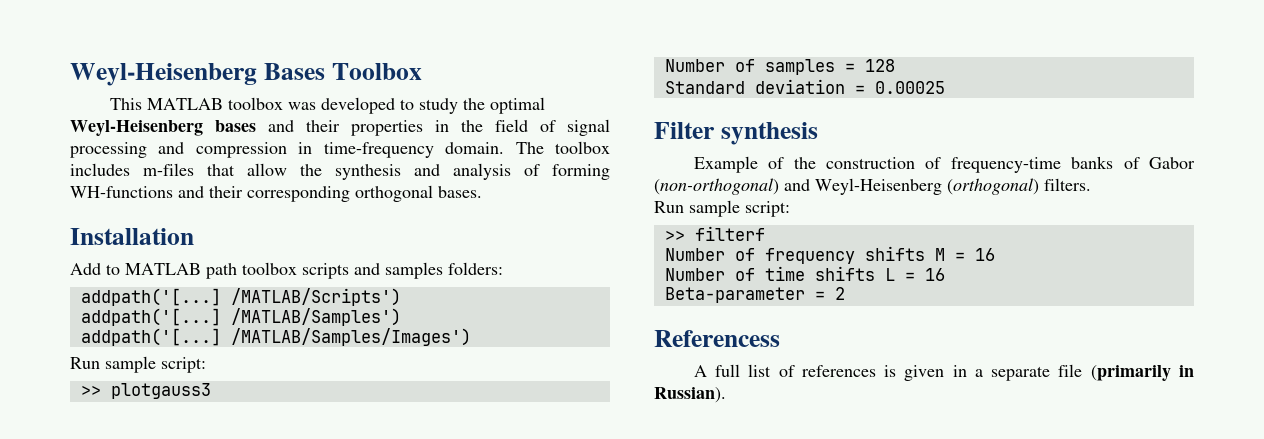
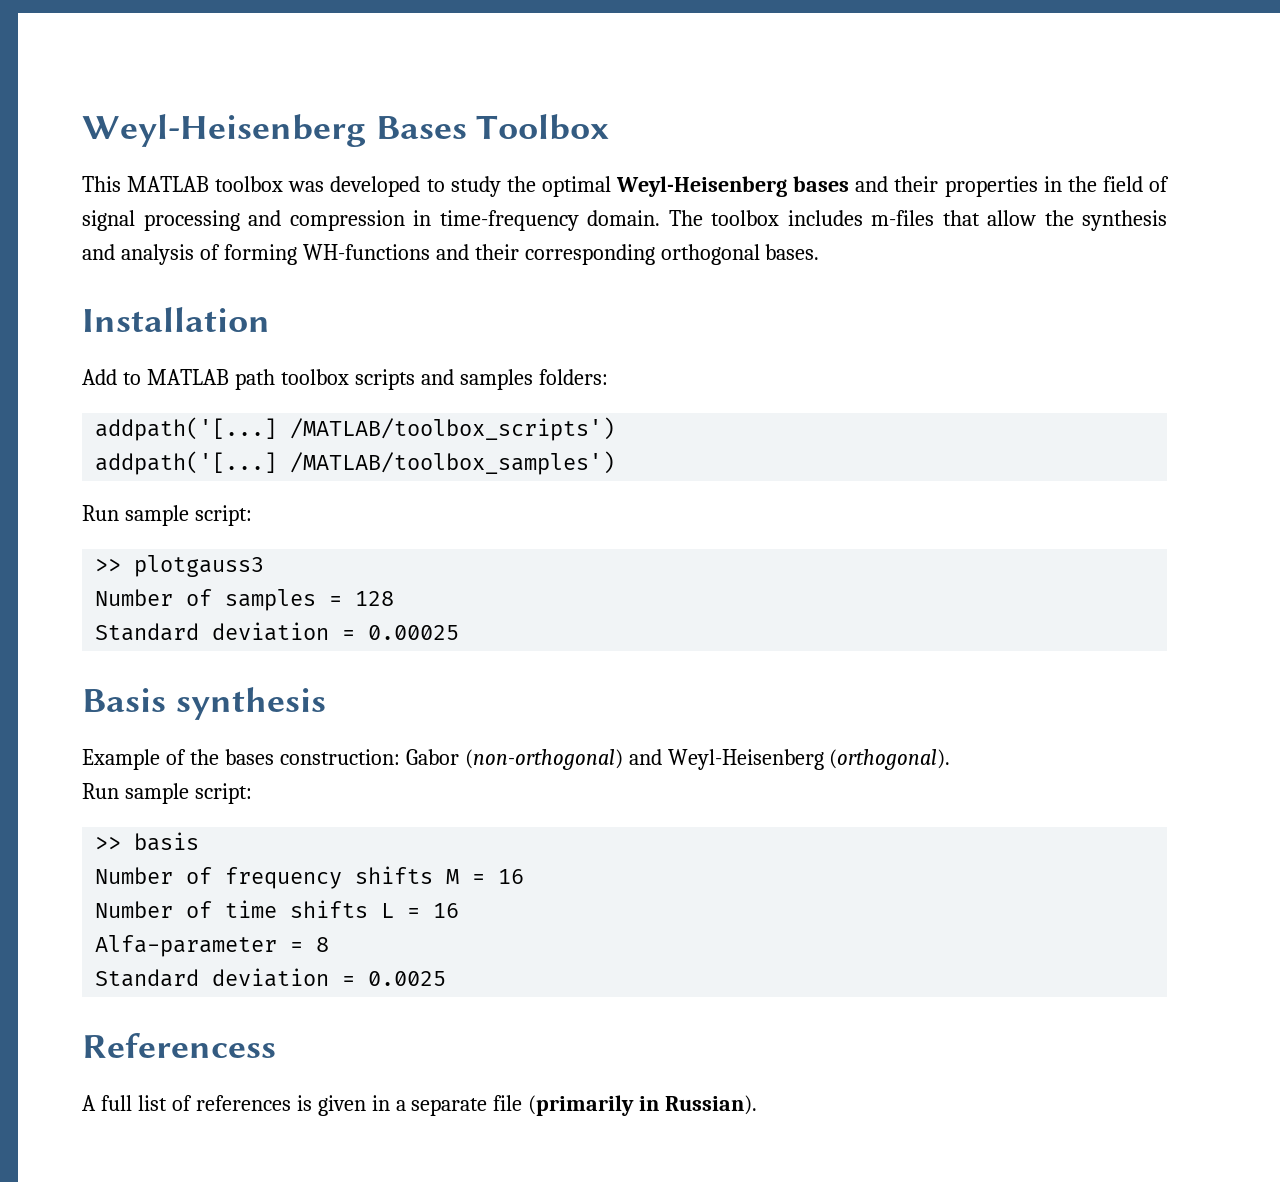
[230,288,401,306] [80,308,401,326] [80,328,471,346] /MATLAB/Scripts') // addpath('[...] /MATLAB/Samples') // addpath('[...] /MATLAB/Samples/Images') -> [290,417,616,441] [95,451,616,475] /MATLAB/toolbox_scripts') // addpath('[...] /MATLAB/toolbox_samples')
[654,122,715,139] Filter -> [82,688,166,712] Basis
[825,156,1140,173] construction of frequency-time banks of -> [224,749,400,765] bases construction:
[947,178,1091,195] [654,200,790,217] [664,226,765,241] (orthogonal) filters. // Run sample script: // >> filterf -> [829,749,951,770] [82,783,252,804] [95,832,200,851] (orthogonal). // Run sample script: // >> basis
[664,287,845,303] Beta-parameter = 2 -> [95,935,330,957] [95,968,447,987] Alfa-parameter = 8 // Standard deviation = 0.0025

